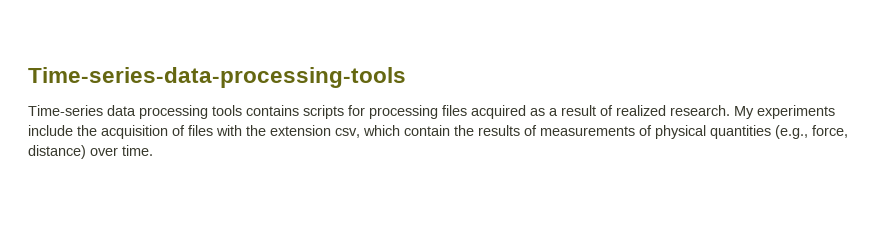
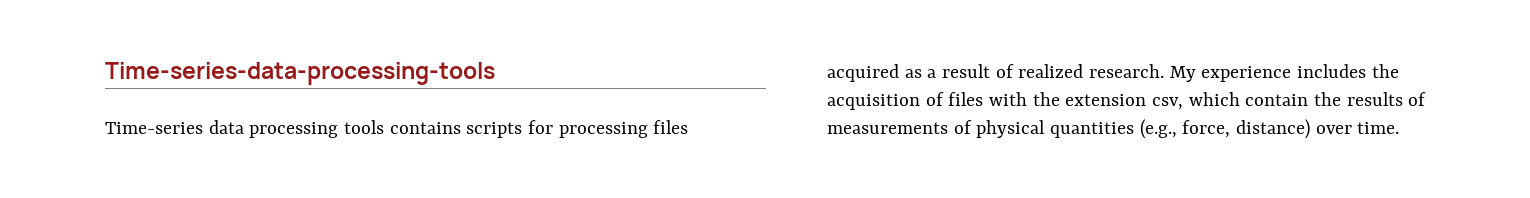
[757,105,835,119] [28,125,73,136] experiments include -> [1201,64,1367,82] experience includes

